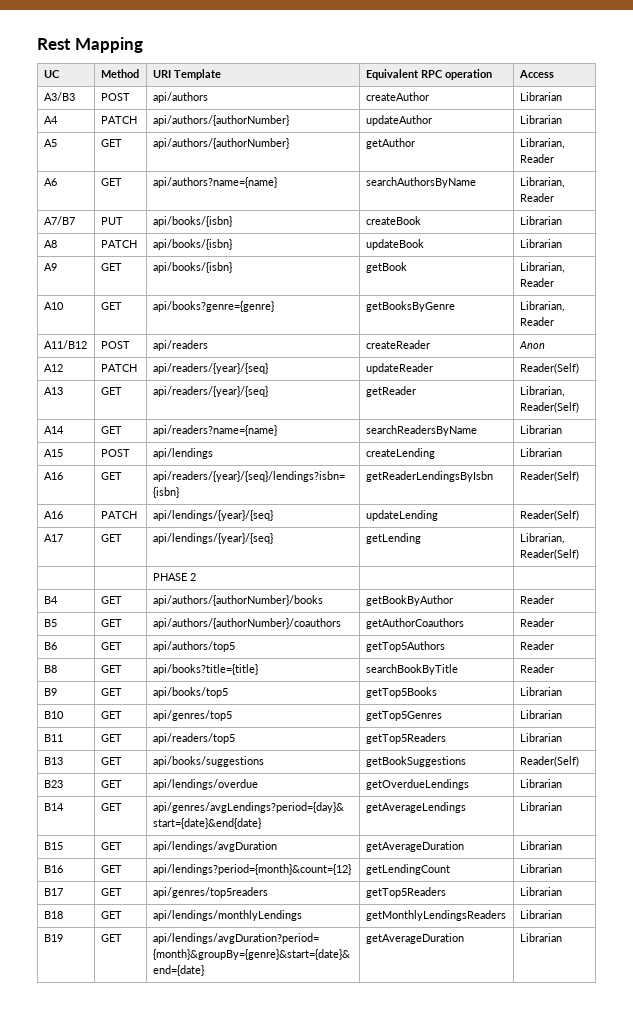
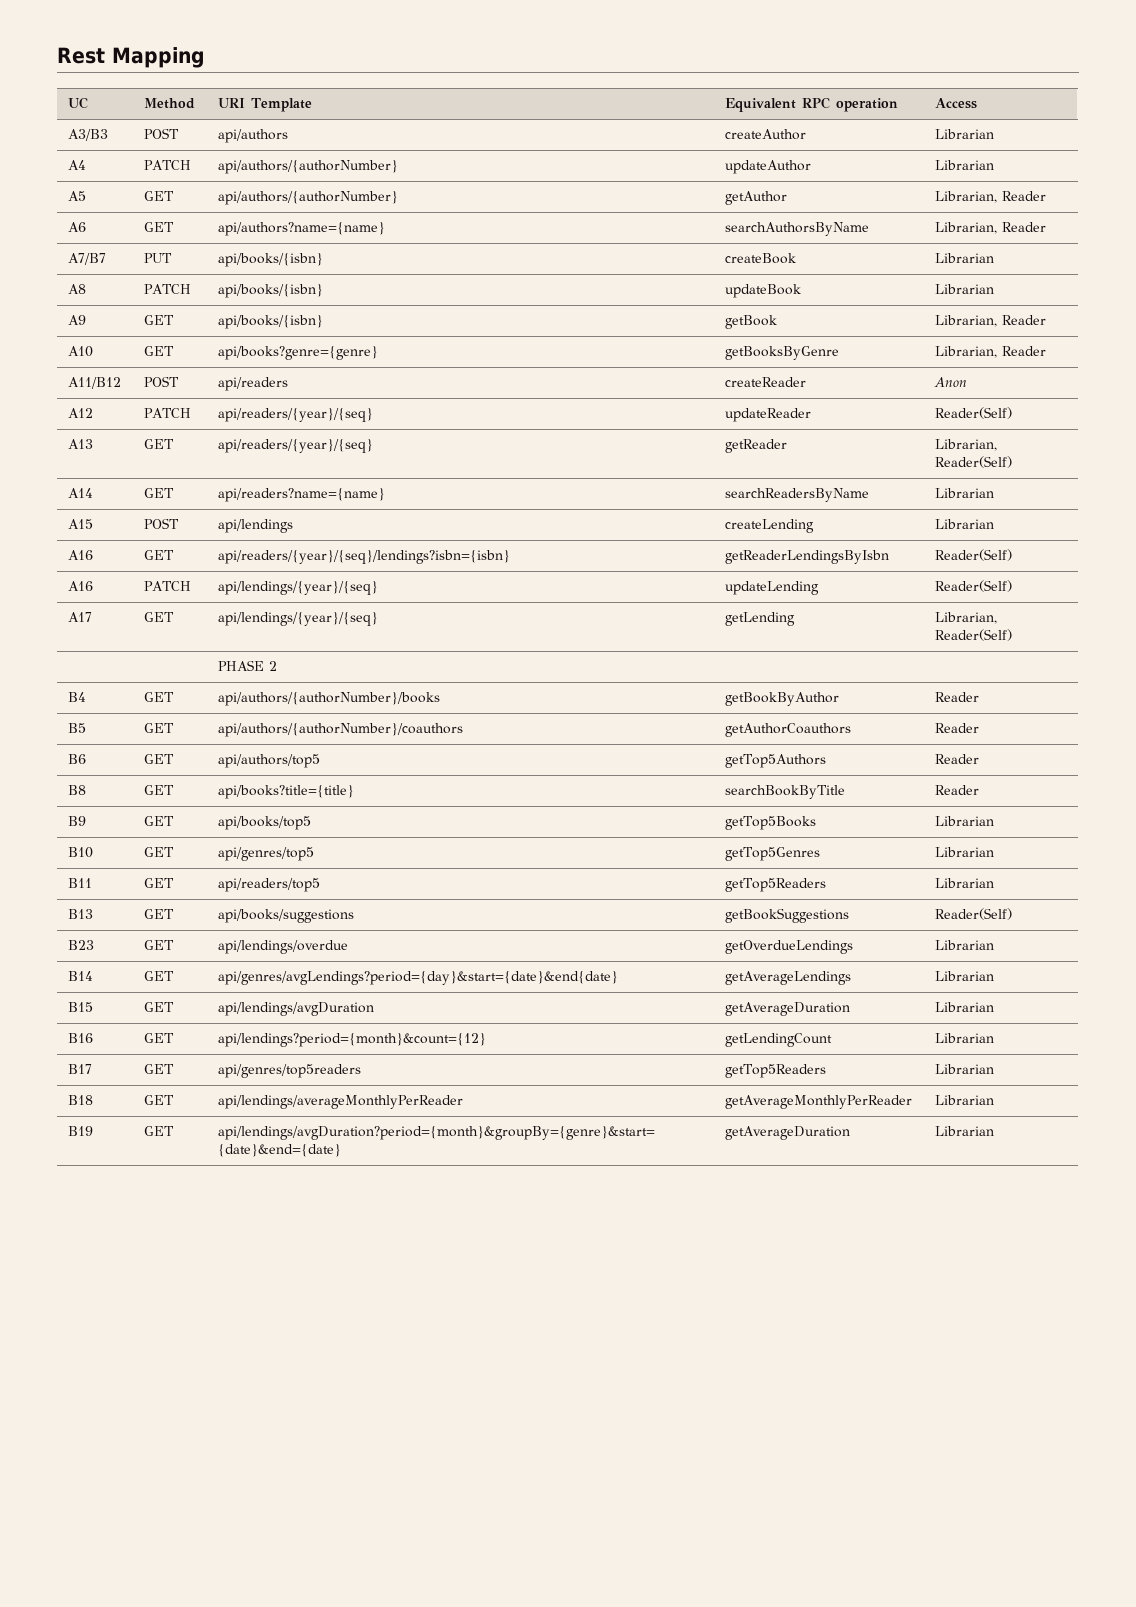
[152,910,302,921] [365,910,506,921] api/lendings/monthlyLendings | getMonthlyLendingsReaders -> [218,1095,464,1109] [725,1095,913,1109] api/lendings/averageMonthlyPerReader | getAverageMonthlyPerReader

